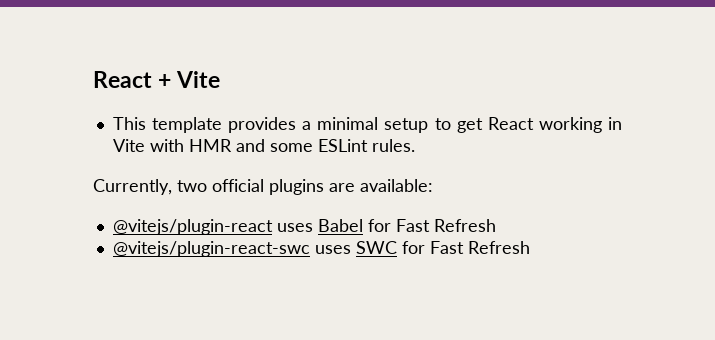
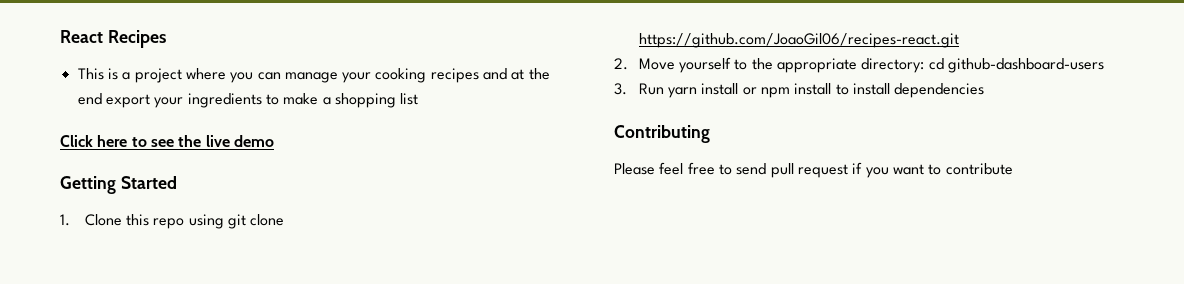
[93,71,221,88] React + Vite -> [60,30,166,48] React Recipes
[151,117,622,133] [112,139,415,152] [93,179,433,195] [112,219,496,235] [112,241,530,257] template provides a minimal setup to get React working in Vite with HMR and some ESLint rules. // Currently, two official plugins are available: // @vitejs/plugin-react uses Babel for Fast Refresh // @vitejs/plugin-react-swc uses SWC for Fast Refresh -> [107,68,550,83] [77,93,419,108] [60,135,274,147] [60,176,177,194] [60,214,285,229] [638,33,959,48] [614,57,1105,73] [614,83,985,98] [614,125,710,143] [614,162,1013,178] is a project where you can manage your cooking recipes and at the end export your ingredients to make a shopping list // Click here to see the live demo // Getting Started // 1. Clone this repo using git clone https://github.com/JoaoGil06/recipes-react.git // 2. Move yourself to the appropriate directory: cd github-dashboard-users // 3. Run yarn install or npm install to install dependencies // Contributing // Please feel free to send pull request if you want to contribute

